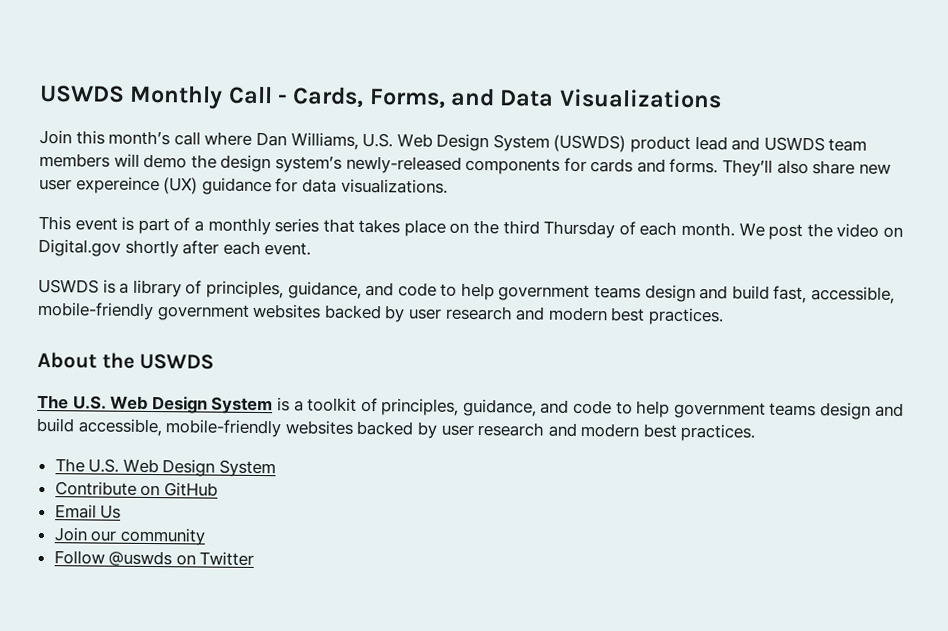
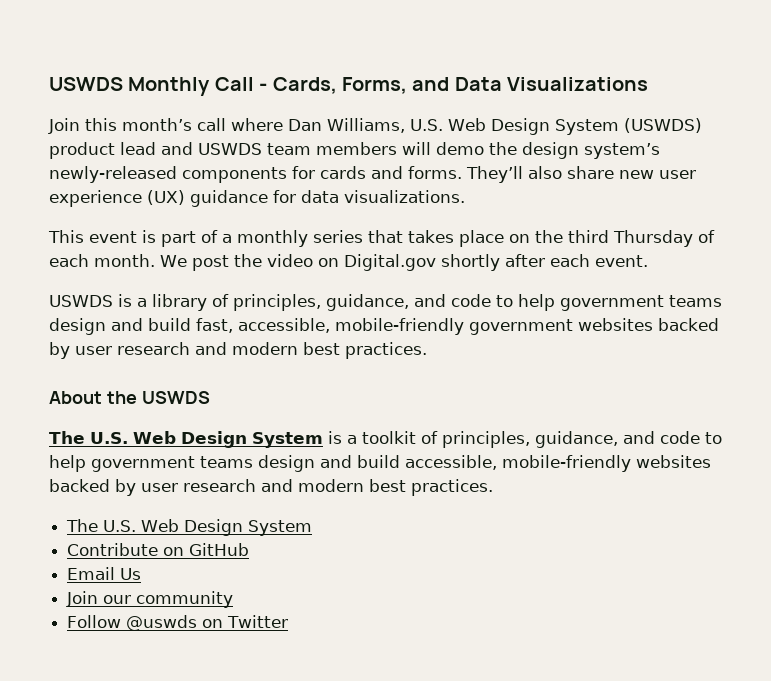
[75,176,160,195] expereince -> [49,190,142,207] experience

